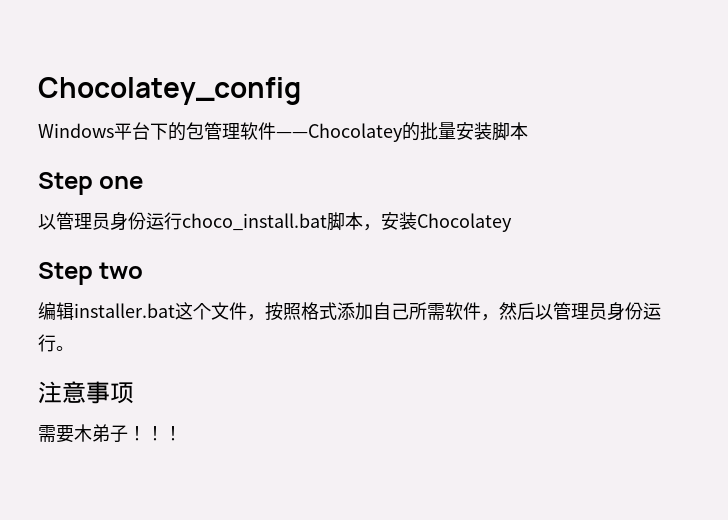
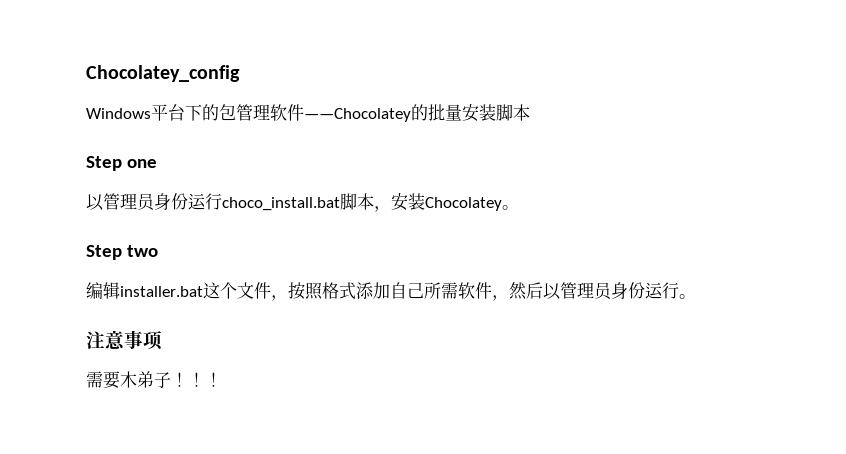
(512, 222) none -> [502,205,519,210] 。

